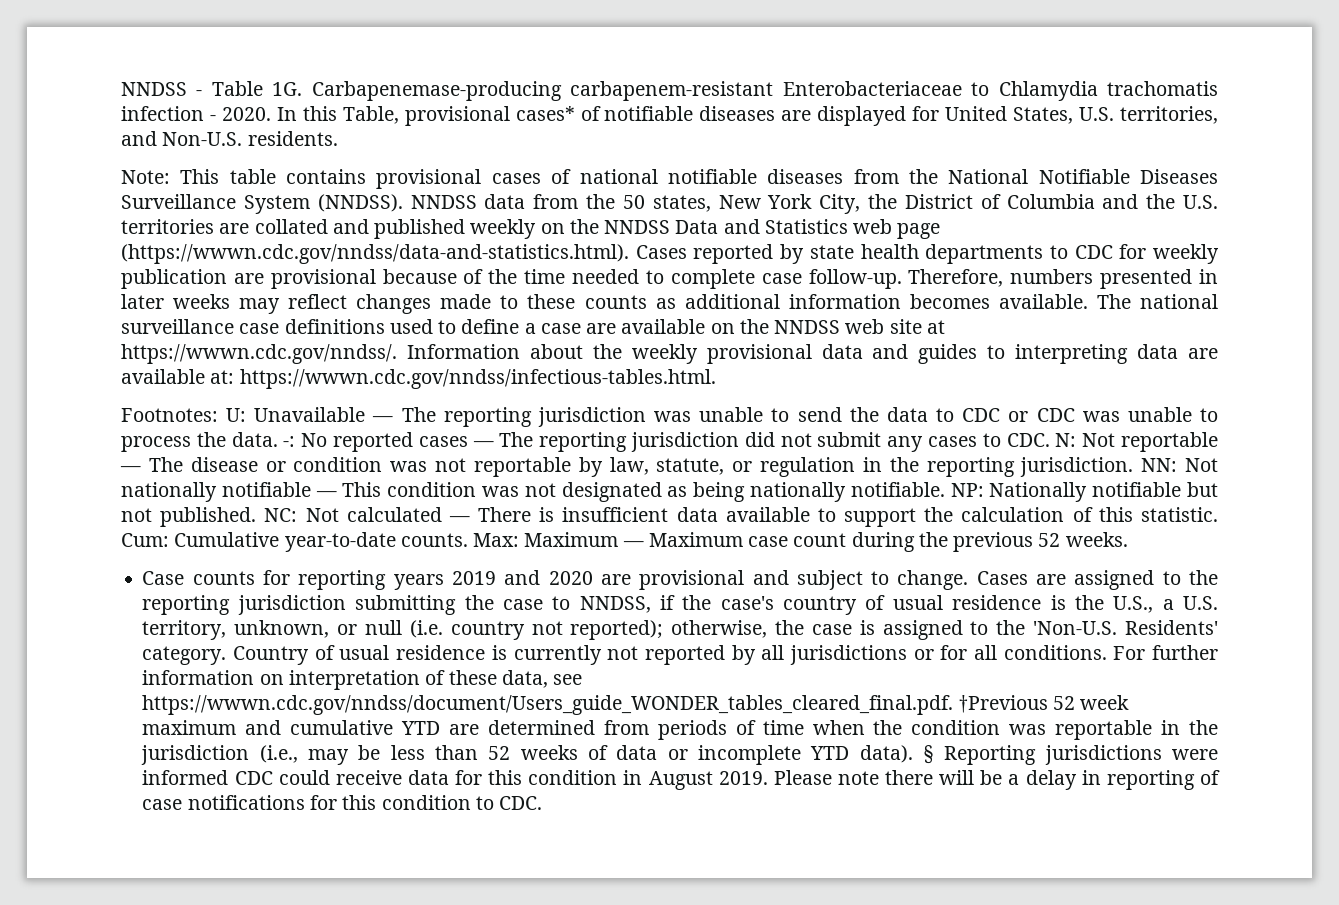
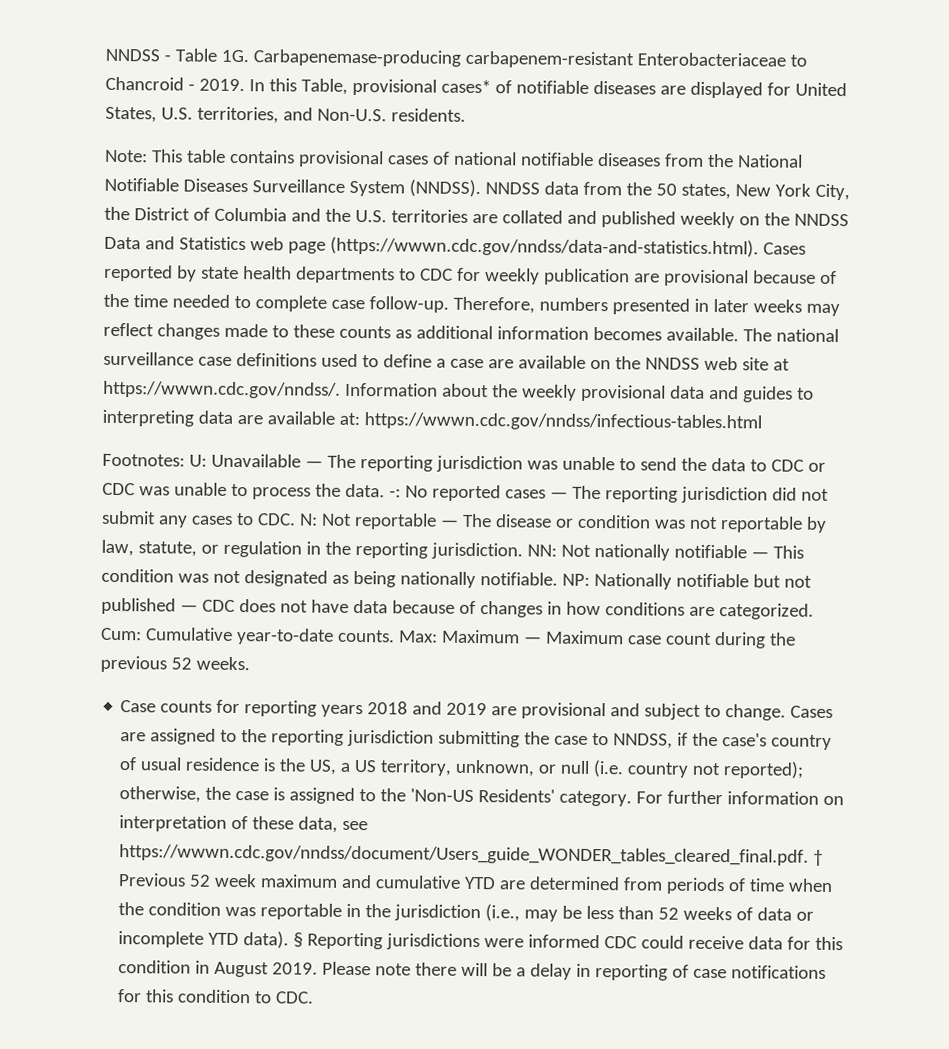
[998,81,1218,101] [121,106,271,121] Chlamydia trachomatis infection - 2020. -> [105,76,245,92] Chancroid - 2019.
[239,369,716,389] https://wwwn.cdc.gov/nndss/infectious-tables.html. -> [363,412,762,432] https://wwwn.cdc.gov/nndss/infectious-tables.html
[160,507,1218,527] published. NC: Not calculated — There is insufficient data available to support the calculation of this statistic. -> [101,597,814,620] published — CDC does not have data because of changes in how conditions are categorized.
[451,570,593,585] 2019 and 2020 -> [367,701,488,716] 2018 and 2019
[1113,596,1219,613] U.S., a U.S. -> [309,759,378,775] US, a US
[1033,621,1118,635] 'Non-U.S. -> [410,788,475,803] 'Non-US
[233,645,1107,665] Country of usual residence is currently not reported by all jurisdictions or for all conditions. -> (633, 798) none
[958,695,1048,713] †Previous -> [813,849,824,866] [118,873,187,887] † Previous

